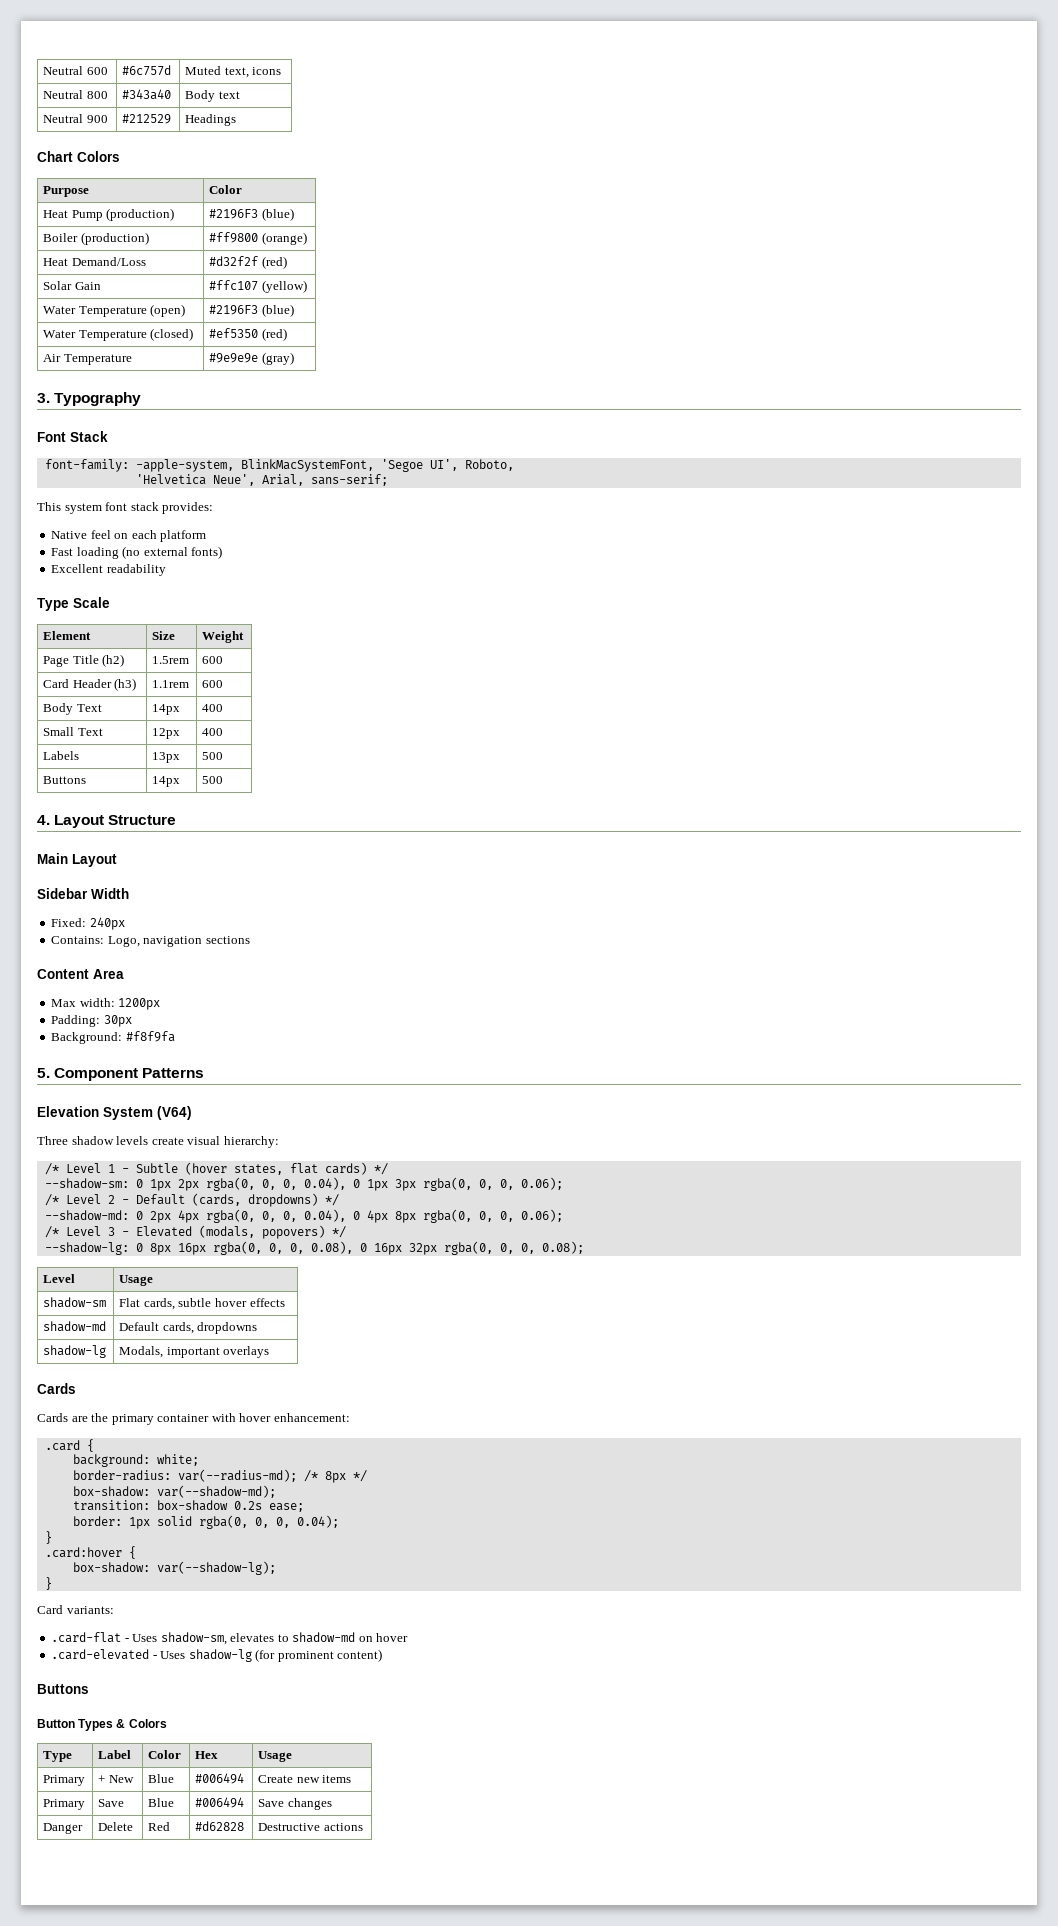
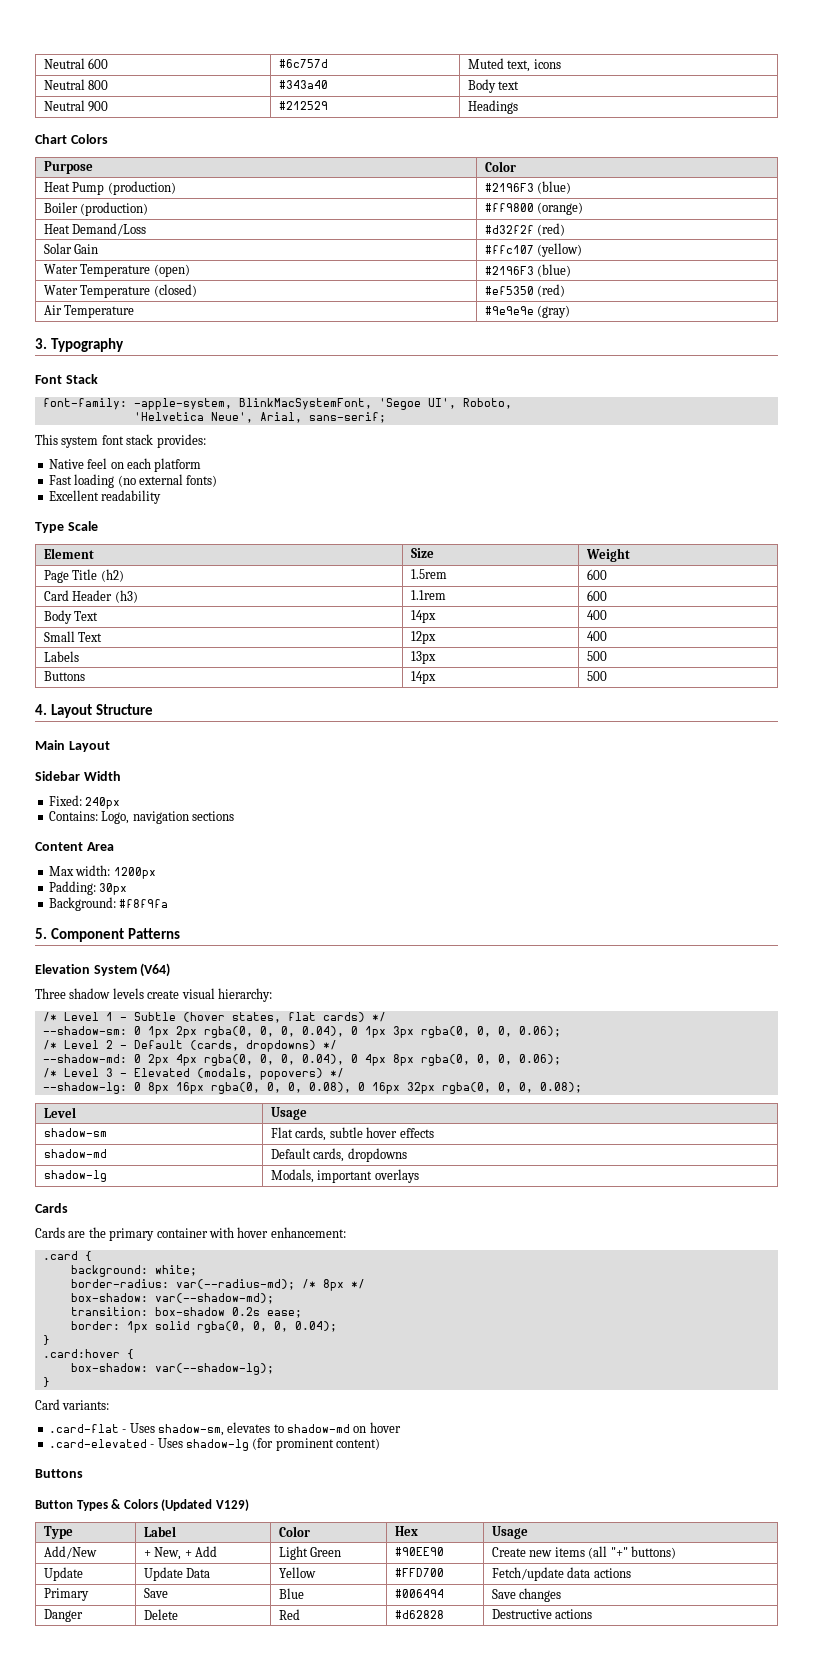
(167, 1723) none -> [161,1499,249,1511] (Updated V129)
[43,1775,86,1786] [98,1775,134,1783] [148,1774,175,1783] [195,1773,245,1784] [258,1775,352,1783] Primary | + New | Blue | #006494 | Create new items -> [44,1546,98,1559] [144,1546,218,1560] [279,1546,342,1560] [395,1547,445,1556] [492,1546,676,1559] [44,1567,84,1581] [144,1567,211,1581] [279,1567,317,1578] [395,1568,445,1577] [492,1567,631,1581] Add/New | + New, + Add | Light Green | #90EE90 | Create new items (all "+" buttons) // Update | Update Data | Yellow | #FFD700 | Fetch/update data actions

